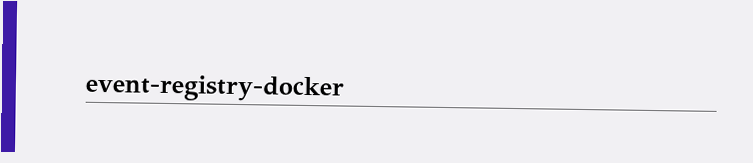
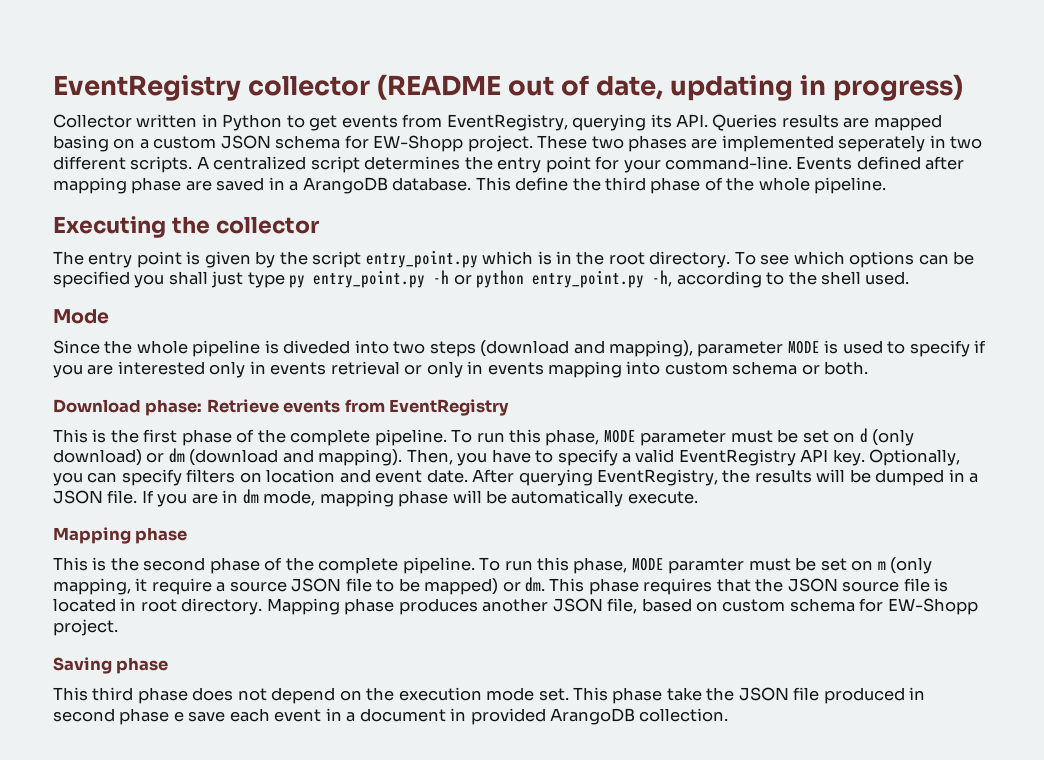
[85,73,345,103] event-registry-docker -> [53,74,964,101] [53,114,942,131] [53,135,983,152] [53,156,965,173] [53,177,887,194] [53,216,320,238] [53,250,975,268] [53,270,910,288] [53,309,109,324] [53,340,987,357] [53,361,869,378] [53,399,510,416] [53,428,915,446] [53,448,961,466] [53,469,979,486] [53,489,698,507] [53,527,188,544] [53,557,933,574] [53,577,949,595] [53,598,978,615] [53,619,118,636] [53,657,169,674] [53,687,926,704] [53,708,729,725] EventRegistry collector (README out of date, updating in progress) // Collector written in Python to get events from EventRegistry, querying its API. Queries results are mapped basing on a custom JSON schema for EW-Shopp project. These two phases are implemented seperately in two different scripts. A centralized script determines the entry point for your command-line. Events defined after mapping phase are saved in a ArangoDB database. This define the third phase of the whole pipeline. // Executing the collector // The entry point is given by the script entry_point.py which is in the root directory. To see which options can be specified you shall just type py entry_point.py -h or python entry_point.py -h, according to the shell used. // Mode // Since the whole pipeline is diveded into two steps (download and mapping), parameter MODE is used to specify if you are interested only in events retrieval or only in events mapping into custom schema or both. // Download phase: Retrieve events from EventRegistry // This is the first phase of the complete pipeline. To run this phase, MODE parameter must be set on d (only download) or dm (download and mapping). Then, you have to specify a valid EventRegistry API key. Optionally, you can specify filters on location and event date. After querying EventRegistry, the results will be dumped in a JSON file. If you are in dm mode, mapping phase will be automatically execute. // Mapping phase // This is the second phase of the complete pipeline. To run this phase, MODE paramter must be set on m (only mapping, it require a source JSON file to be mapped) or dm. This phase requires that the JSON source file is located in root directory. Mapping phase produces another JSON file, based on custom schema for EW-Shopp project. // Saving phase // This third phase does not depend on the execution mode set. This phase take the JSON file produced in second phase e save each event in a document in provided ArangoDB collection.

